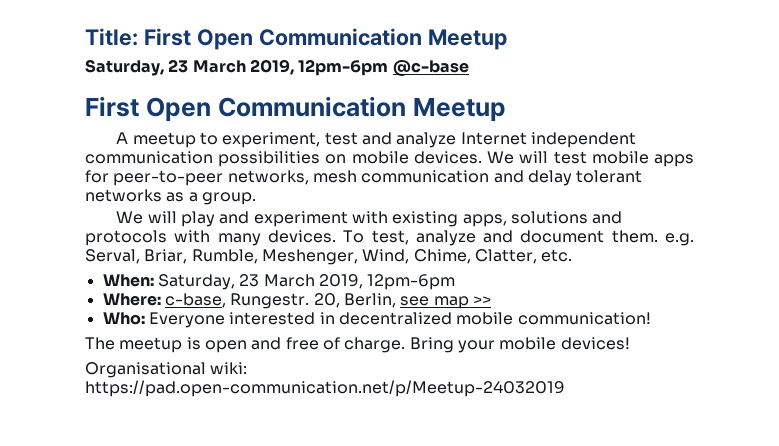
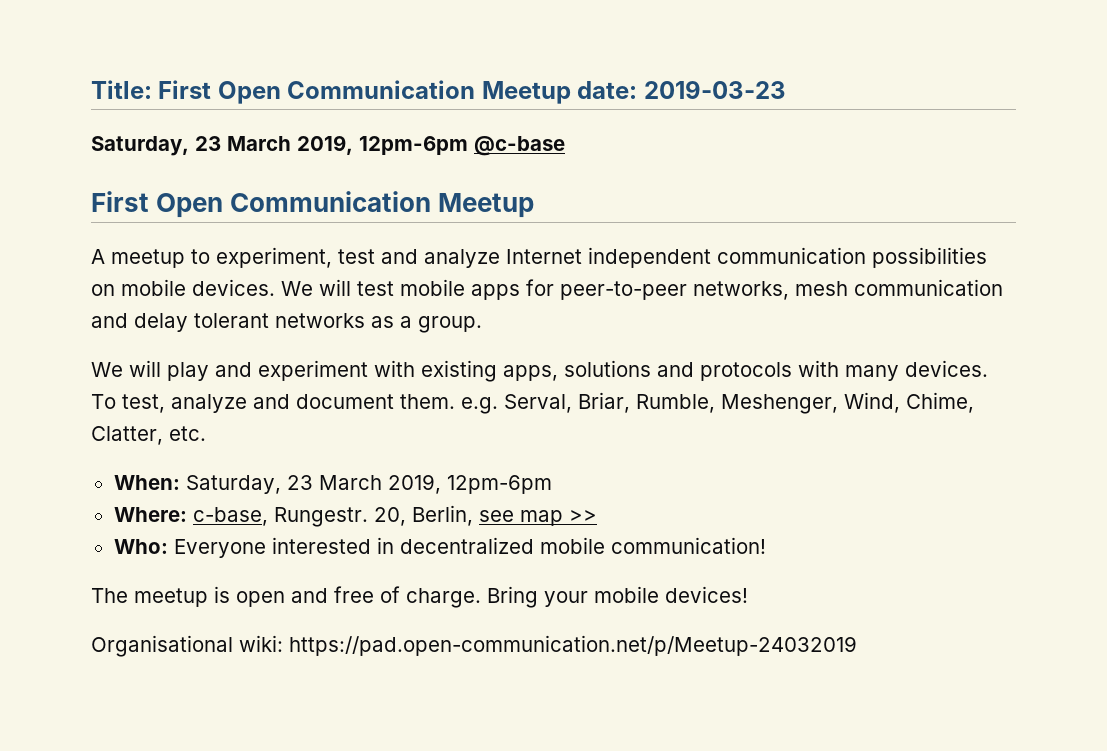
(507, 39) none -> [577,80,786,99] date: 2019-03-23

